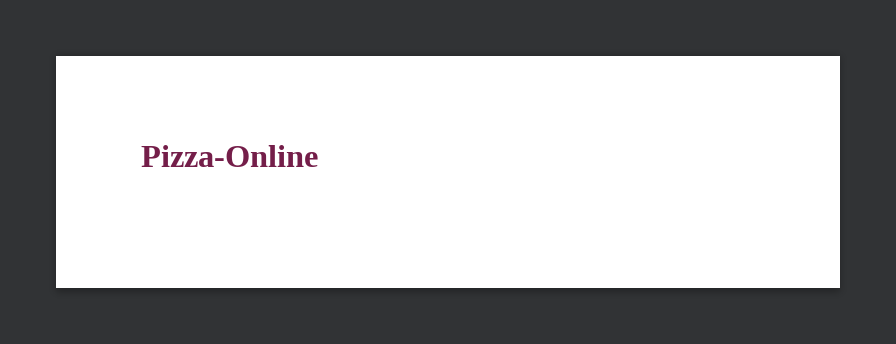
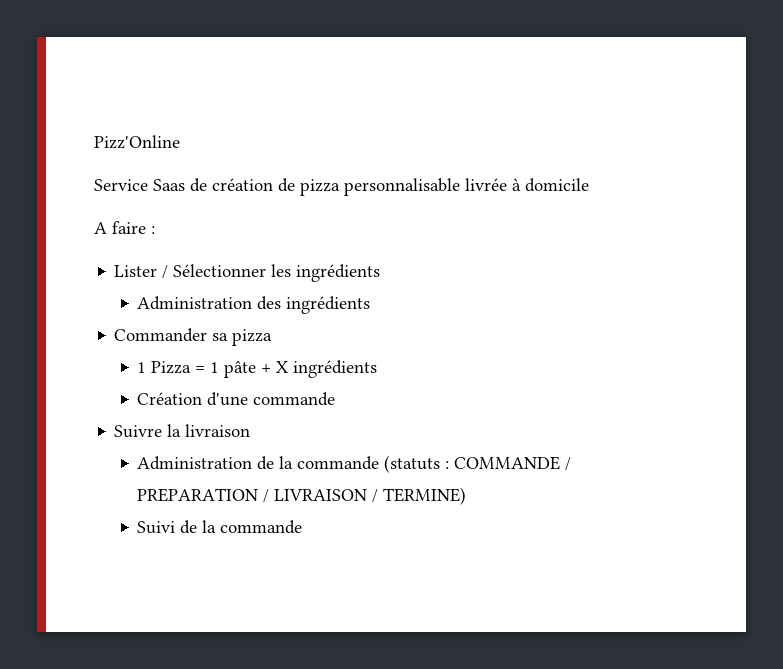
[141,145,318,167] Pizza-Online -> [94,135,180,149] [94,178,589,196] [94,221,155,234] [114,264,381,282] [137,296,371,314] [114,328,273,346] [137,360,378,378] [137,392,336,406] [114,424,251,438] [137,455,572,473] [137,487,467,505] [137,520,303,534] Pizz'Online // Service Saas de création de pizza personnalisable livrée à domicile // A faire : // Lister / Sélectionner les ingrédients // Administration des ingrédients // Commander sa pizza // 1 Pizza = 1 pâte + X ingrédients // Création d'une commande // Suivre la livraison // Administration de la commande (statuts : COMMANDE / PREPARATION / LIVRAISON / TERMINE) // Suivi de la commande

